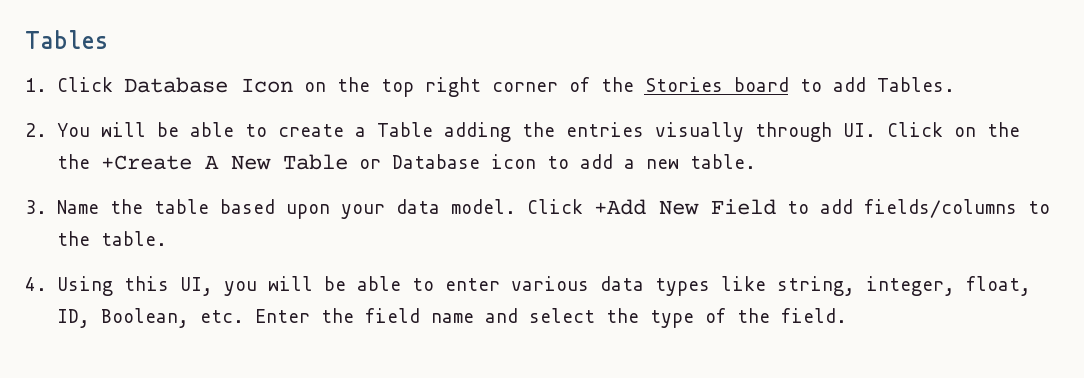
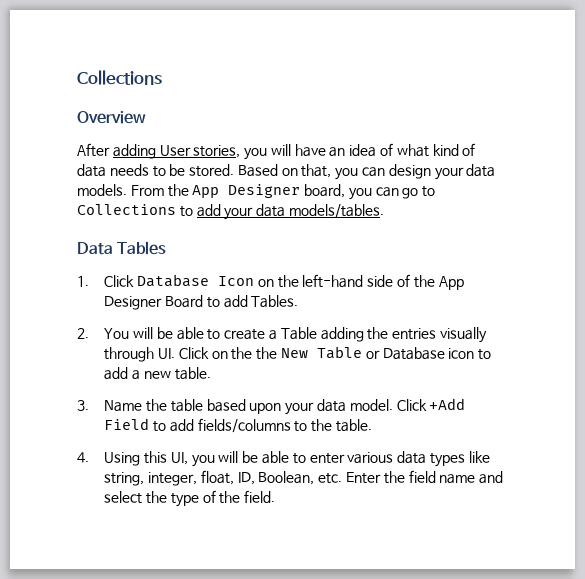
(25, 39) none -> [77,70,162,85] [77,111,146,124] [77,143,476,160] [77,164,496,180] [77,184,436,200] [77,204,384,220] [77,242,113,255] Collections // Overview // After adding User stories, you will have an idea of what kind of data needs to be stored. Based on that, you can design your data models. From the App Designer board, you can go to Collections to add your data models/tables. // Data
[380,77,789,97] top right corner of the Stories board -> [302,274,464,290] [104,295,204,310] left-hand side of the App Designer Board
[100,155,219,170] +Create A -> (278, 353) none
[658,200,699,215] New -> (466, 404) none

